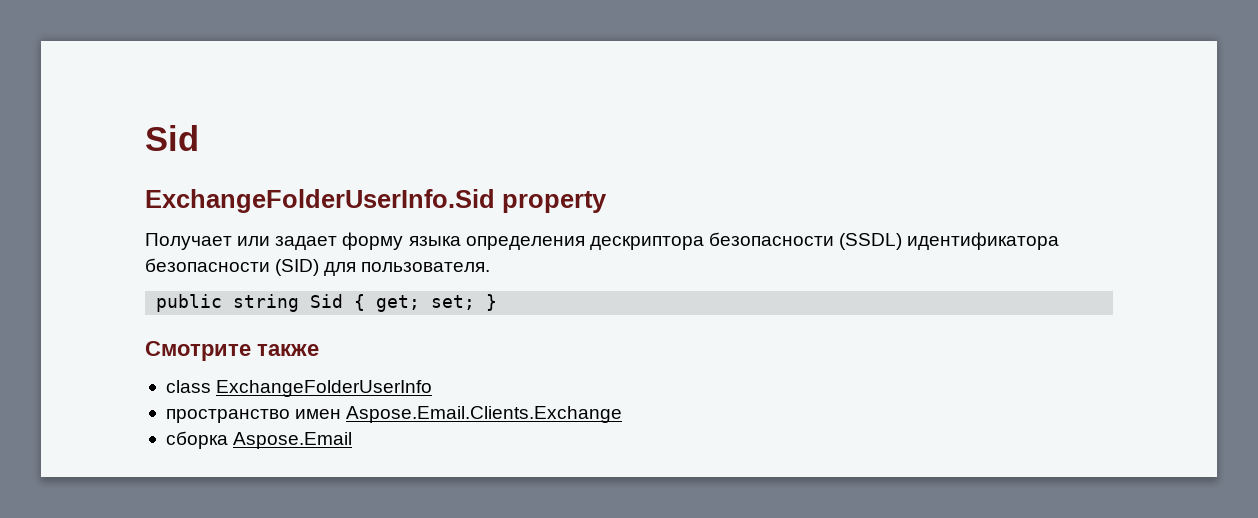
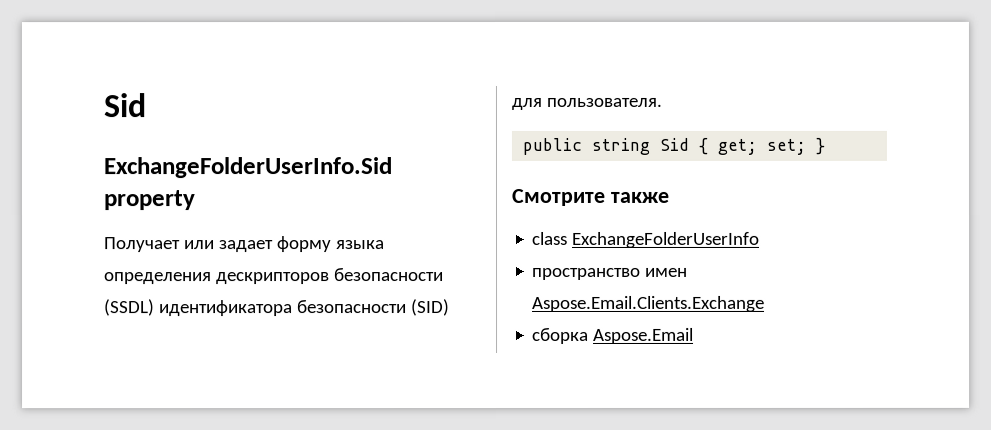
[589,236,704,250] дескриптора -> [215,272,330,285] дескрипторов

